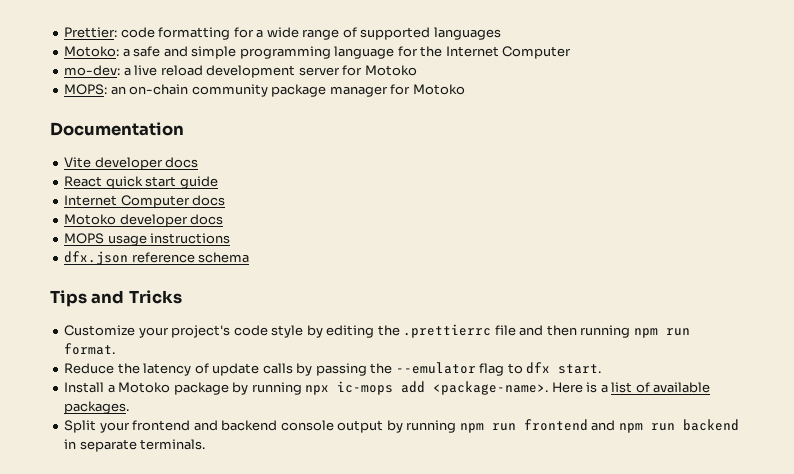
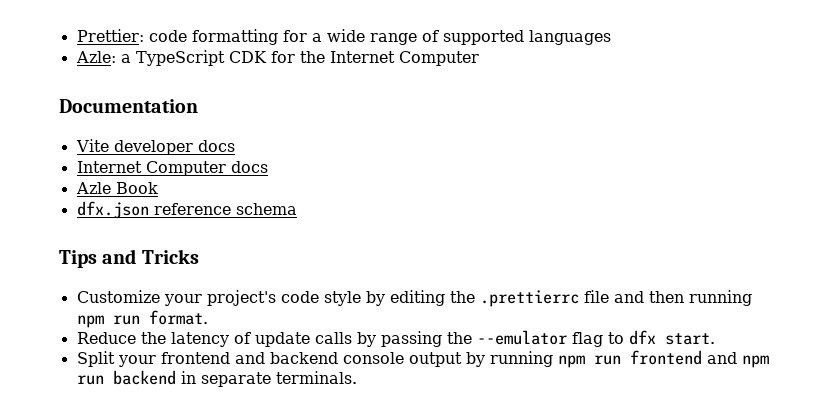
[64,46,572,59] [64,65,417,78] [64,84,465,97] Motoko: a safe and simple programming language for the Internet Computer // mo-dev: a live reload development server for Motoko // MOPS: an on-chain community package manager for Motoko -> [75,50,479,66] Azle: a TypeScript CDK for the Internet Computer
[64,176,218,189] // React quick start guide -> (235, 146) none
[64,214,224,227] [64,233,231,246] Motoko developer docs // MOPS usage instructions -> [75,182,158,194] Azle Book
[64,381,711,395] [64,401,130,414] // Install a Motoko package by running npx ic-mops add <package-name>. Here is a list of available packages. -> (715, 339) none

